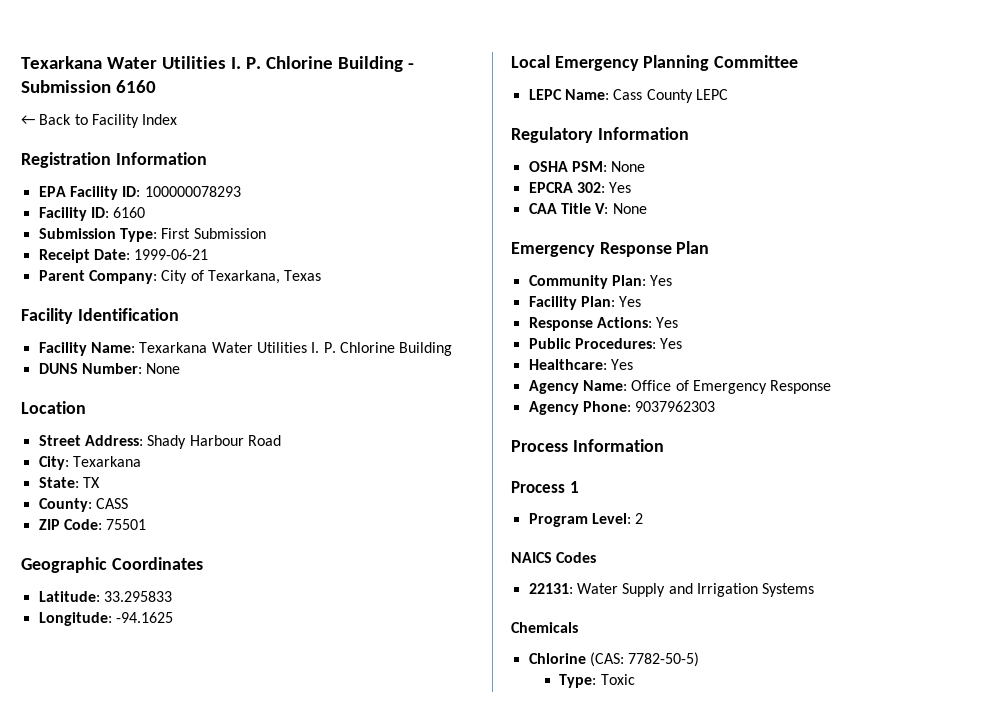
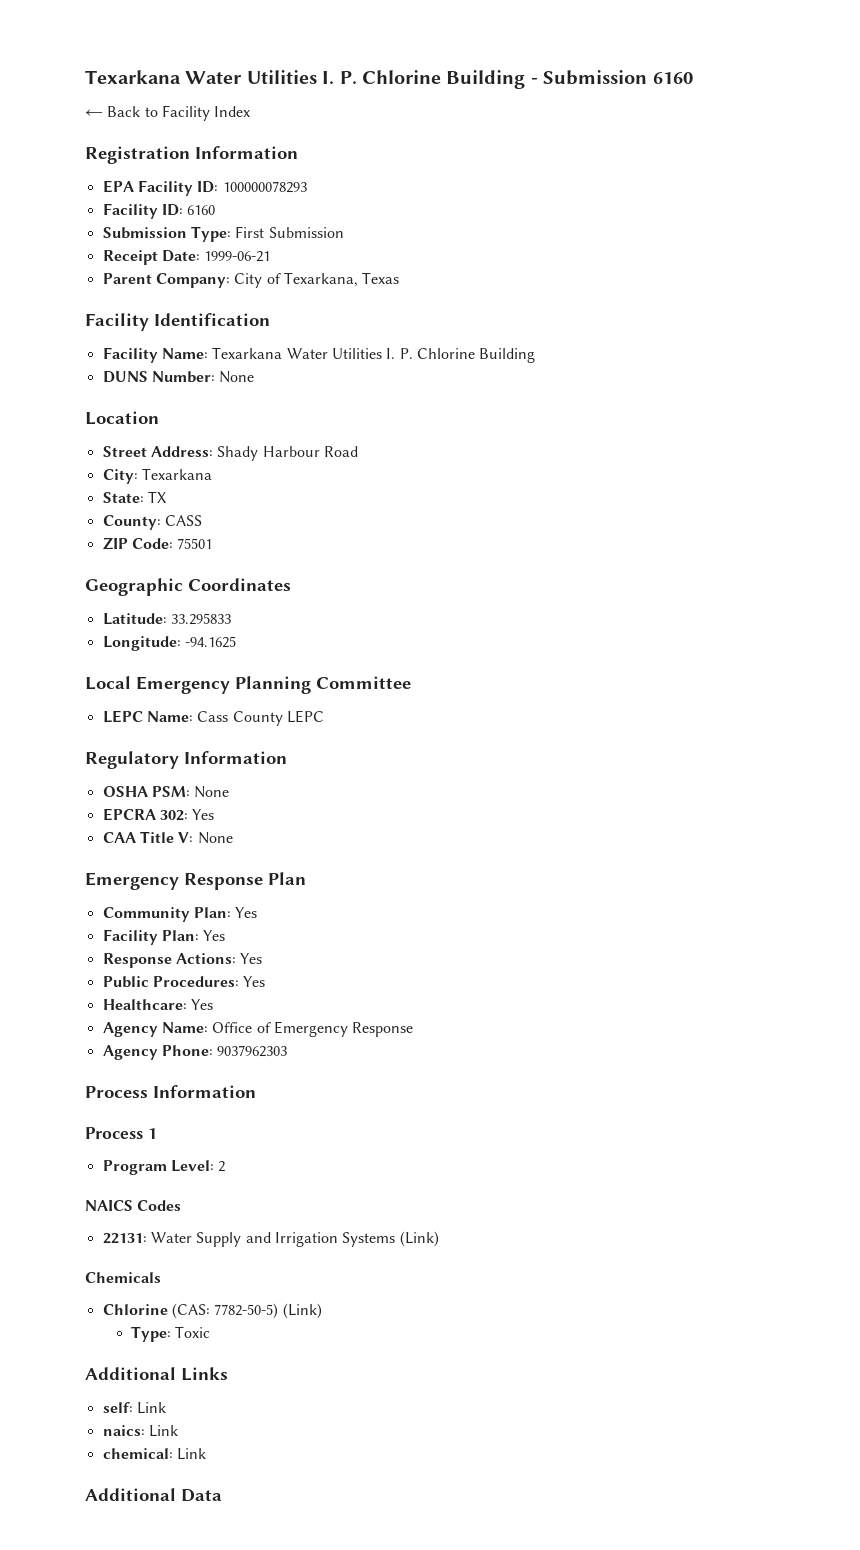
(815, 590) none -> [399,1231,439,1247] (Link)
(700, 659) none -> [282,1303,322,1319] (Link)
(635, 679) none -> [85,1367,228,1381] [102,1402,166,1414] [102,1425,178,1437] [102,1448,206,1460] [85,1488,222,1502] // Additional Links // self: Link // naics: Link // chemical: Link // Additional Data

